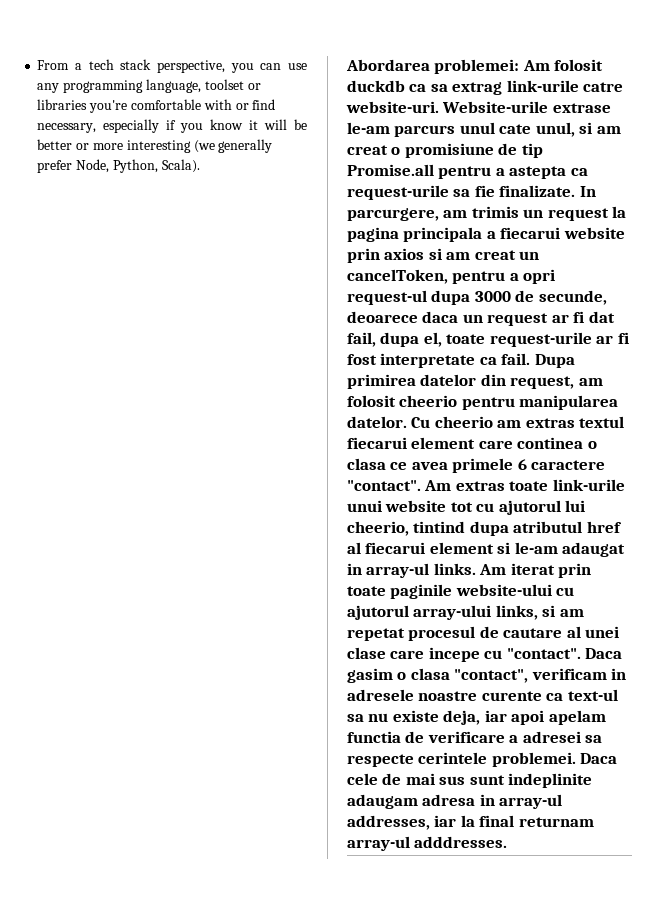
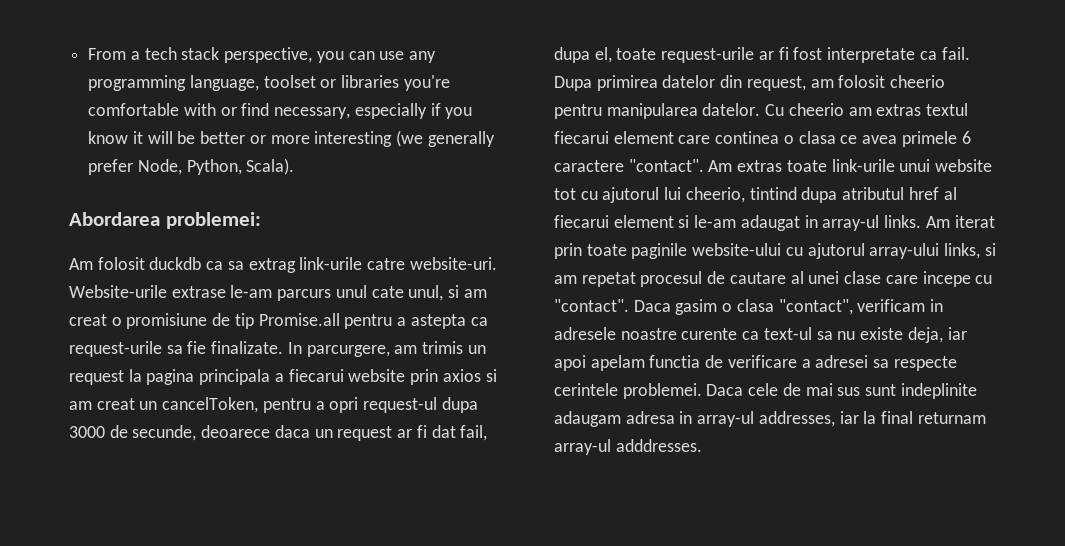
(520, 66) none -> (261, 220) //

